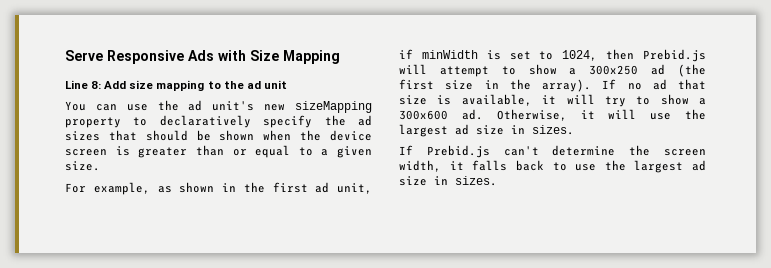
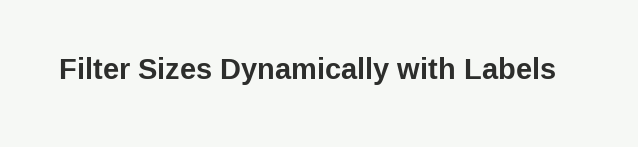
[65,50,340,64] [65,80,287,91] [65,100,372,113] [65,115,372,128] [65,130,372,141] [65,145,372,158] [65,161,100,171] [65,182,372,195] [399,49,706,62] [399,64,706,77] [399,79,706,92] [399,94,706,107] [399,109,706,121] [399,124,574,137] [399,145,706,158] [399,160,706,173] [399,176,497,186] Serve Responsive Ads with Size Mapping // Line 8: Add size mapping to the ad unit // You can use the ad unit's new sizeMapping property to declaratively specify the ad sizes that should be shown when the device screen is greater than or equal to a given size. // For example, as shown in the first ad unit, if minWidth is set to 1024, then Prebid.js will attempt to show a 300x250 ad (the first size in the array). If no ad that size is available, it will try to show a 300x600 ad. Otherwise, it will use the largest ad size in sizes. // If Prebid.js can't determine the screen width, it falls back to use the largest ad size in sizes. -> [59,57,556,85] Filter Sizes Dynamically with Labels

